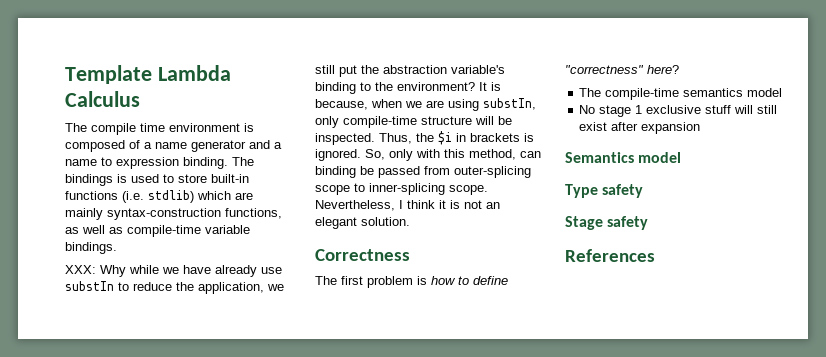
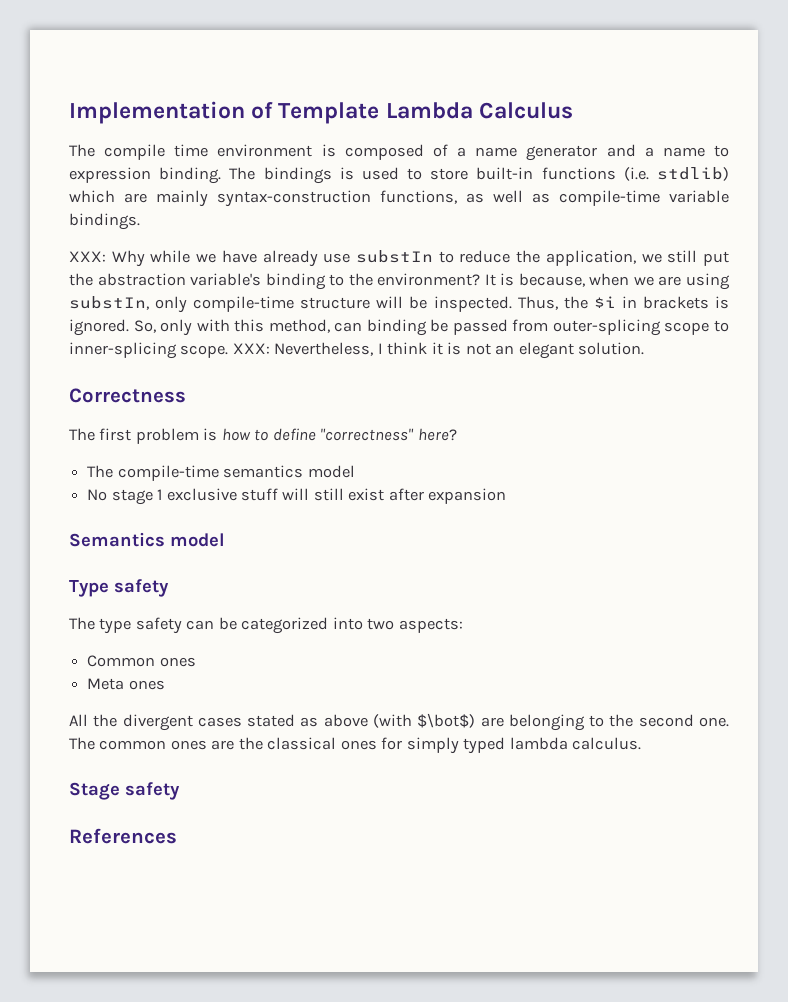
(65, 74) none -> [69,101,274,124] Implementation of
(488, 190) none -> [232,343,270,354] XXX:
(644, 191) none -> [69,617,463,634] [87,655,196,667] [87,678,165,690] [69,713,730,731] [69,737,642,754] // The type safety can be categorized into two aspects: // Common ones // Meta ones // All the divergent cases stated as above (with $\bot$) are belonging to the second one. The common ones are the classical ones for simply typed lambda calculus.

